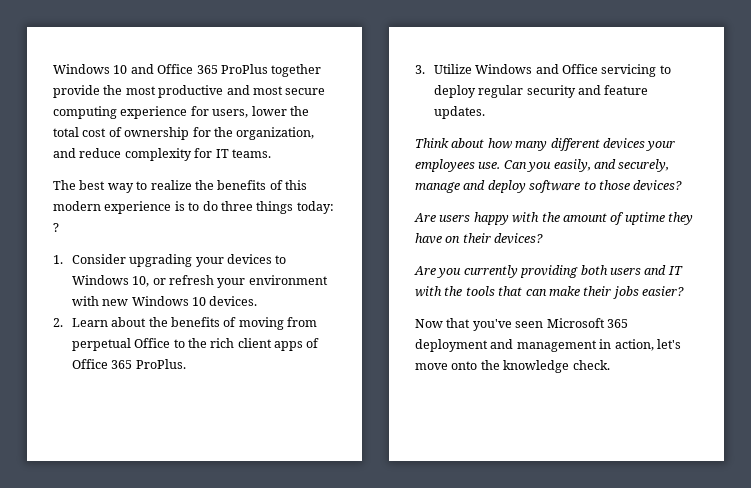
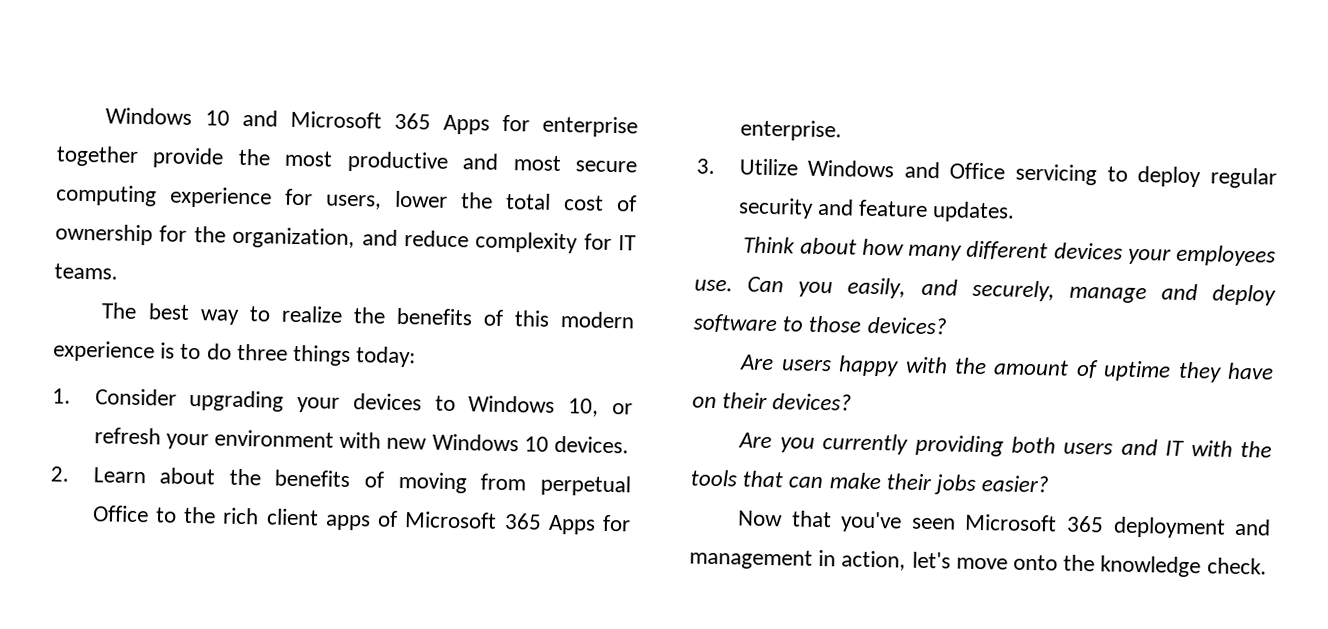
[157,64,268,74] Office 365 ProPlus -> [289,110,638,138] Microsoft 365 Apps for enterprise
[53,223,59,232] ? -> (417, 357) none
[71,359,186,369] Office 365 ProPlus. -> [404,511,632,535] [739,119,842,142] Microsoft 365 Apps for enterprise.

